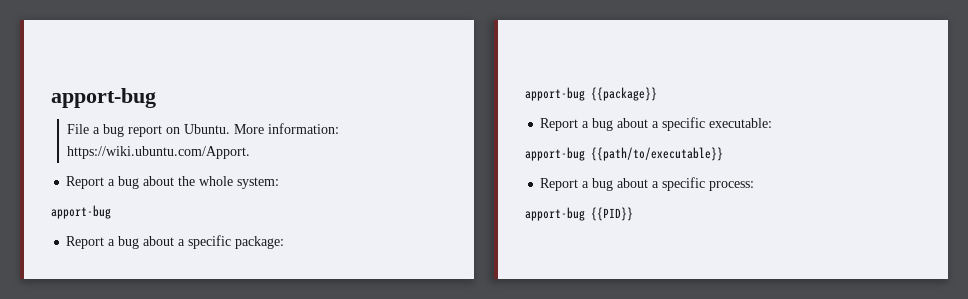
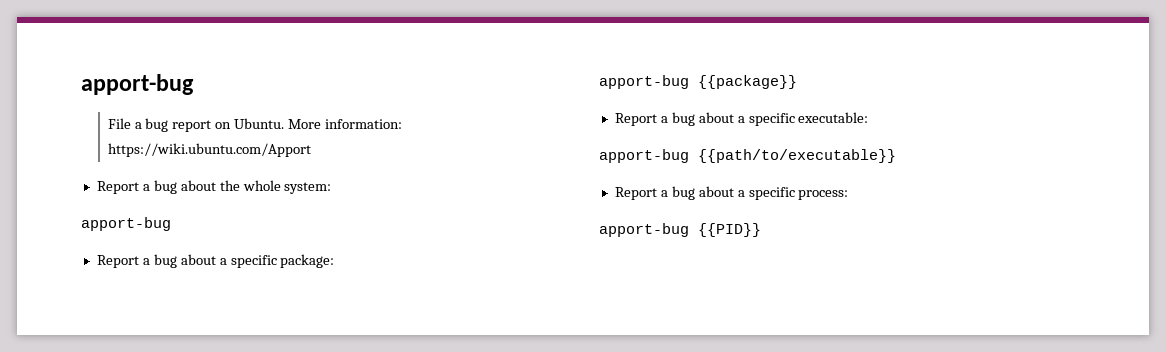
[66,146,250,159] https://wiki.ubuntu.com/Apport. -> [107,143,311,157] https://wiki.ubuntu.com/Apport

